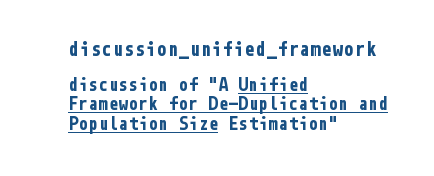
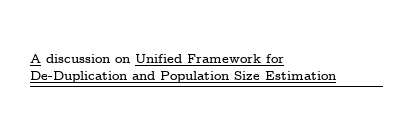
[68,41,377,59] [68,77,229,91] discussion_unified_framework // discussion of "A -> [30,54,130,63] A discussion on
[228,116,338,130] Estimation" -> [265,71,336,80] Estimation

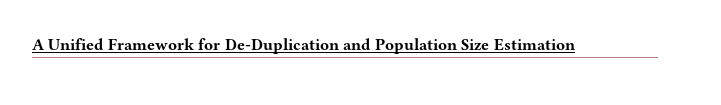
[46,54,130,63] discussion on -> (45, 44) none

